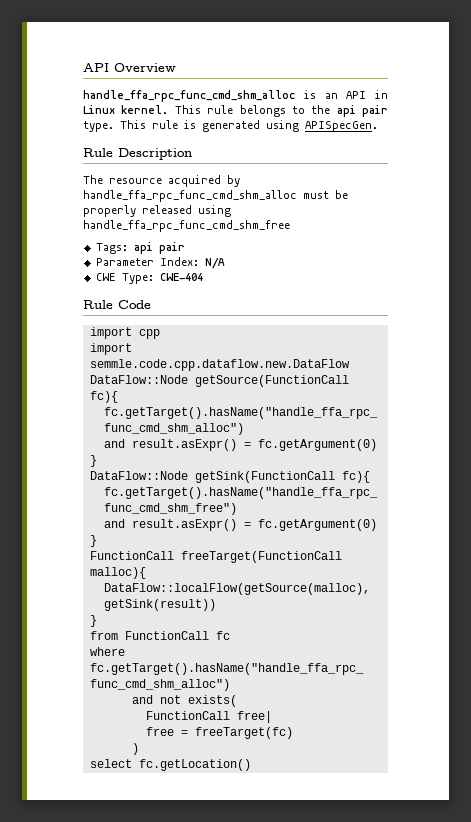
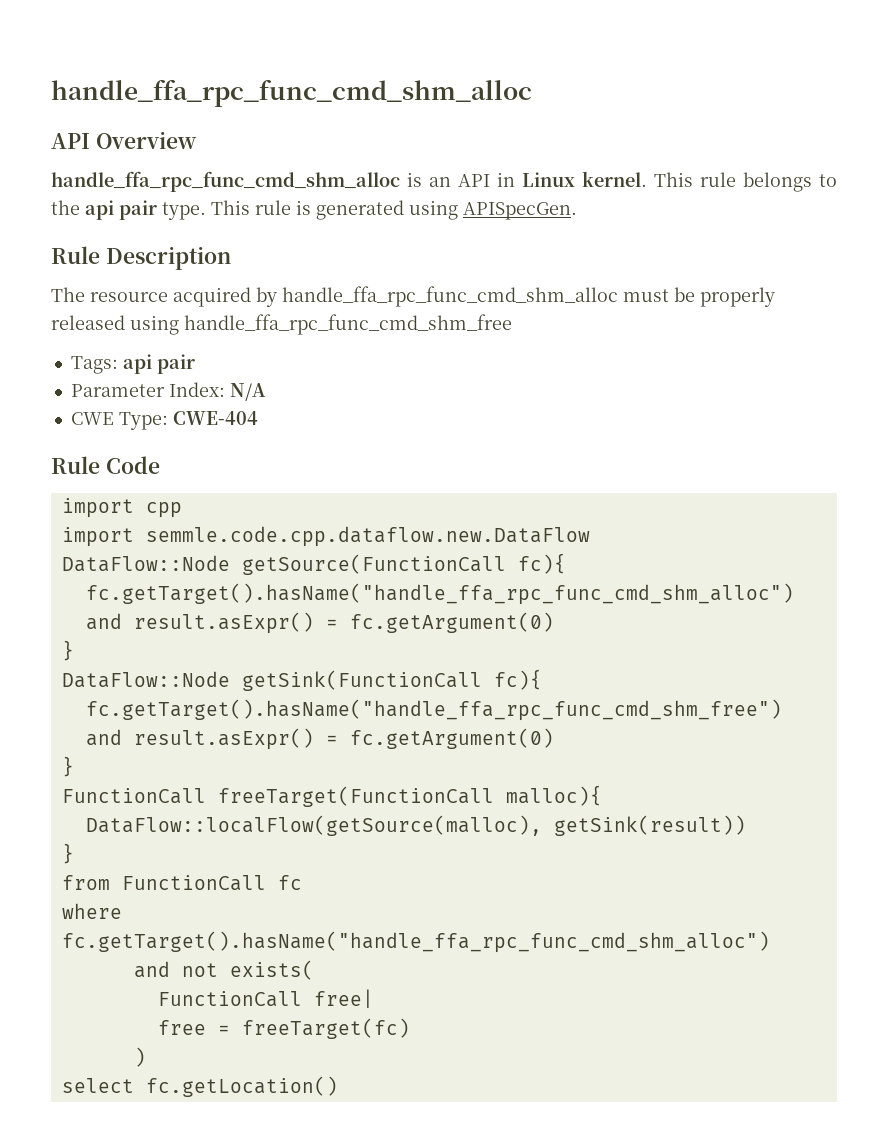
(83, 67) none -> [51,79,532,107] handle_ffa_rpc_func_cmd_shm_alloc //

